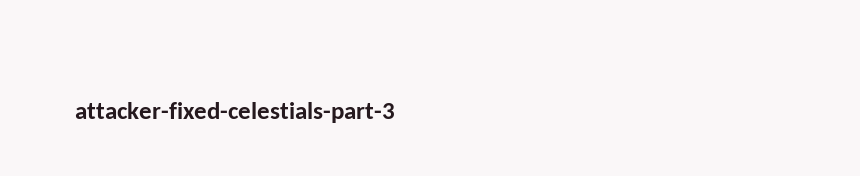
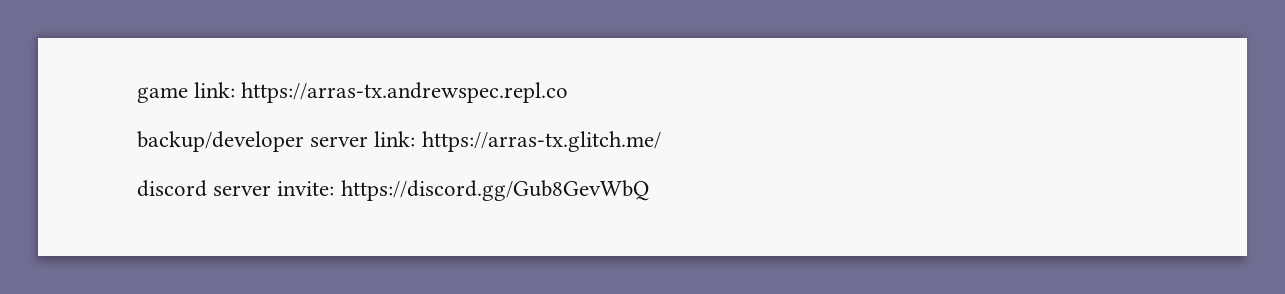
[75,102,395,123] attacker-fixed-celestials-part-3 -> [137,82,569,103] [137,131,661,152] [137,180,649,201] game link: https://arras-tx.andrewspec.repl.co // backup/developer server link: https://arras-tx.glitch.me/ // discord server invite: https://discord.gg/Gub8GevWbQ

